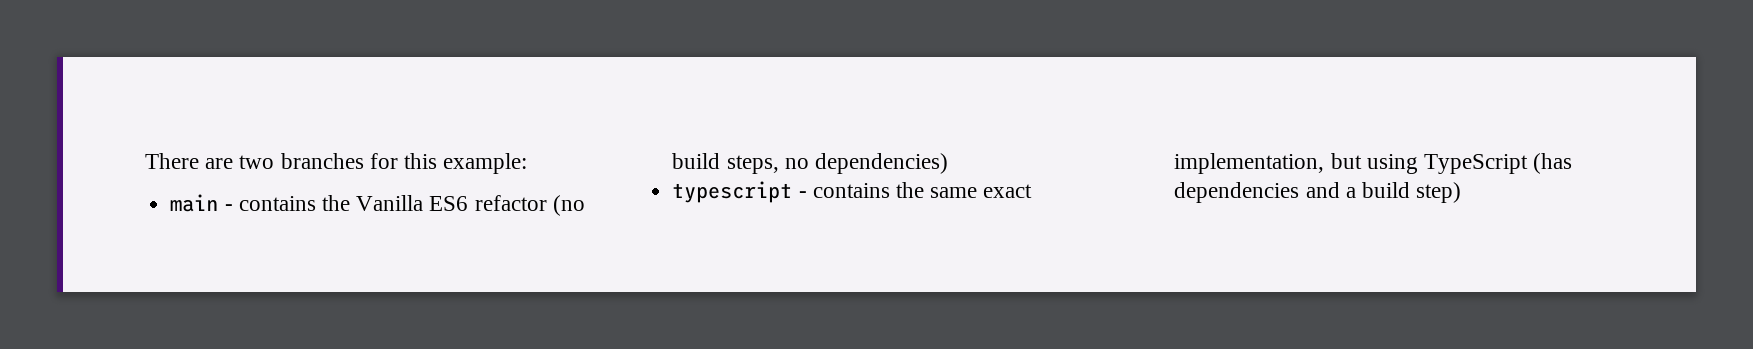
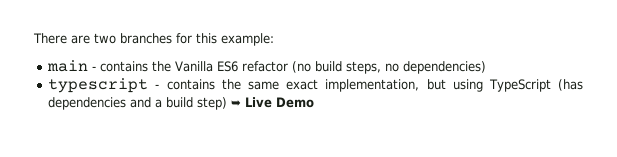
(1462, 192) none -> [231,97,315,108] ➥ Live Demo

